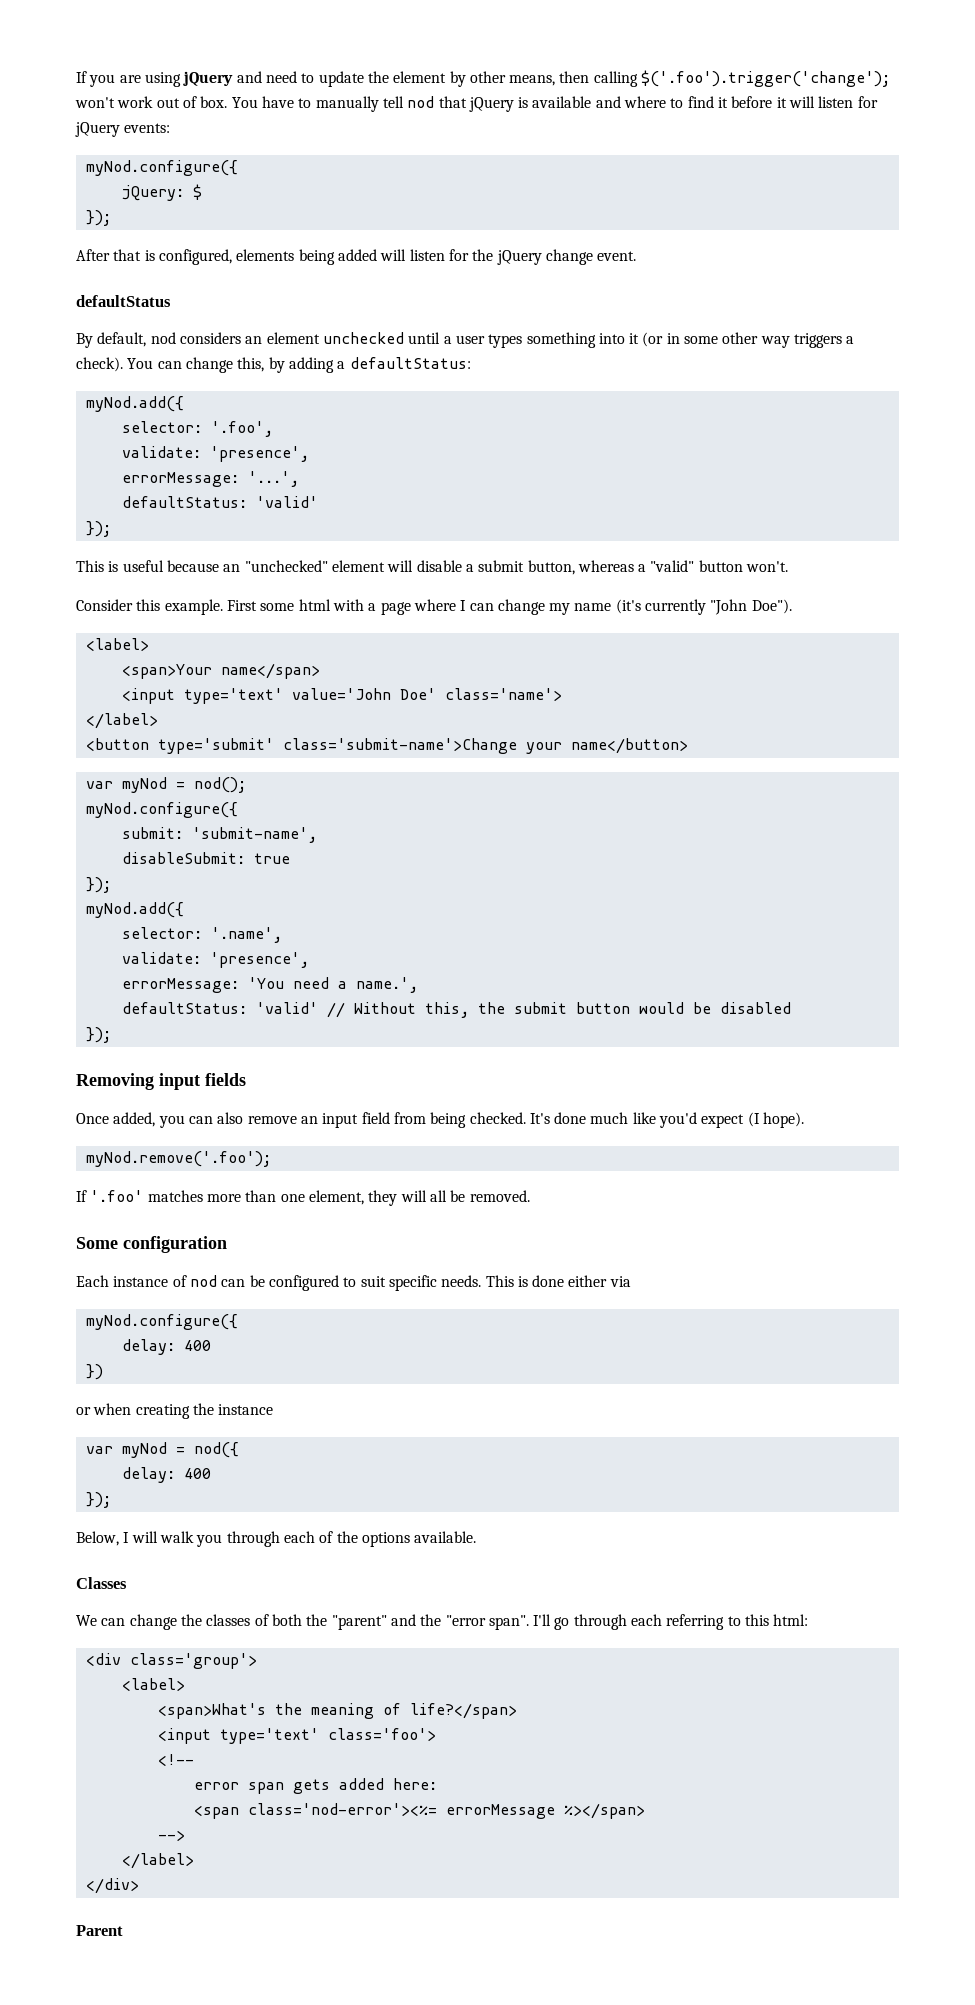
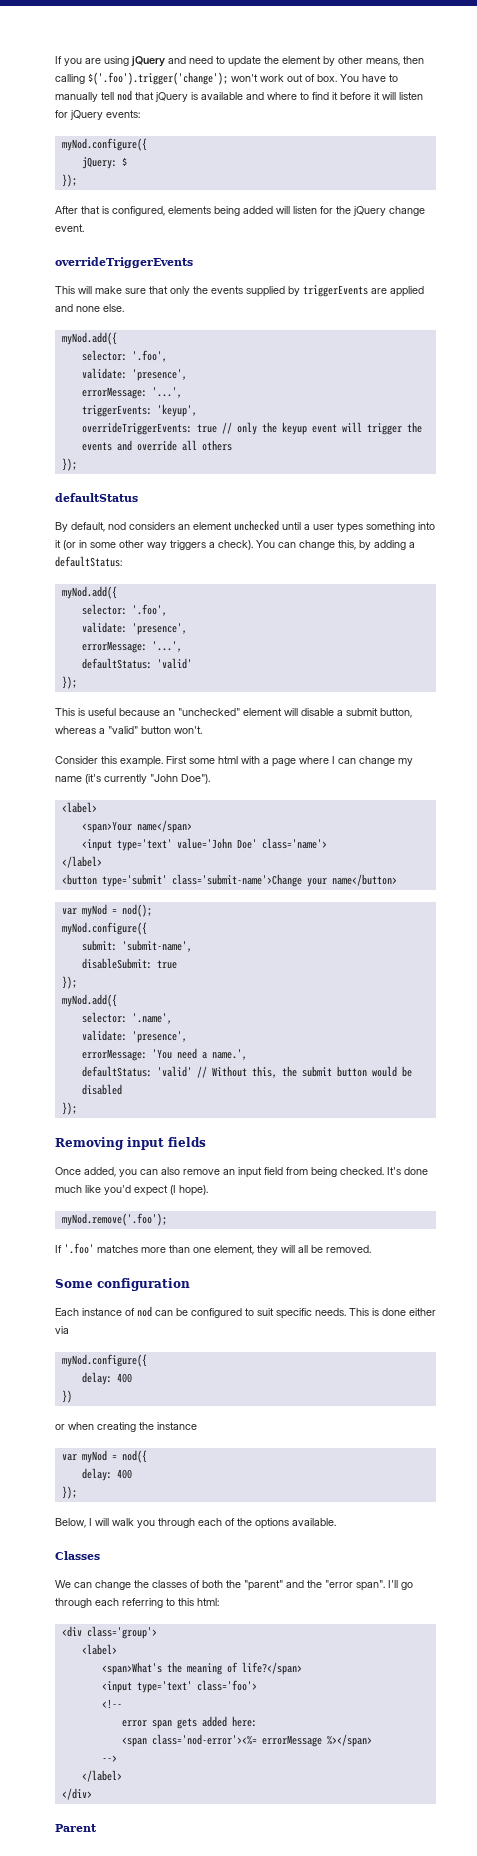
(637, 256) none -> [55,257,193,268] [55,285,424,297] [55,304,124,312] [61,332,117,345] [81,350,167,362] [81,368,187,381] [81,387,182,399] [81,404,197,417] [81,422,422,435] [81,440,232,451] [61,458,77,471] // overrideTriggerEvents // This will make sure that only the events supplied by triggerEvents are applied and none else. // myNod.add({ // selector: '.foo', // validate: 'presence', // errorMessage: '...', // triggerEvents: 'keyup', // overrideTriggerEvents: true // only the keyup event will trigger the events and override all others // });

